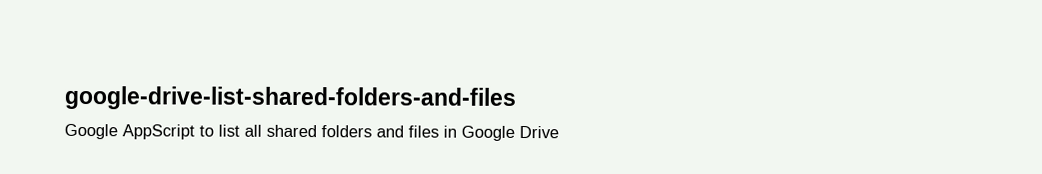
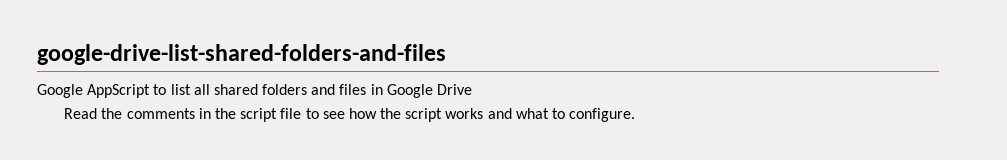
(559, 132) none -> [64,108,636,122] // Read the comments in the script file to see how the script works and what to configure.

